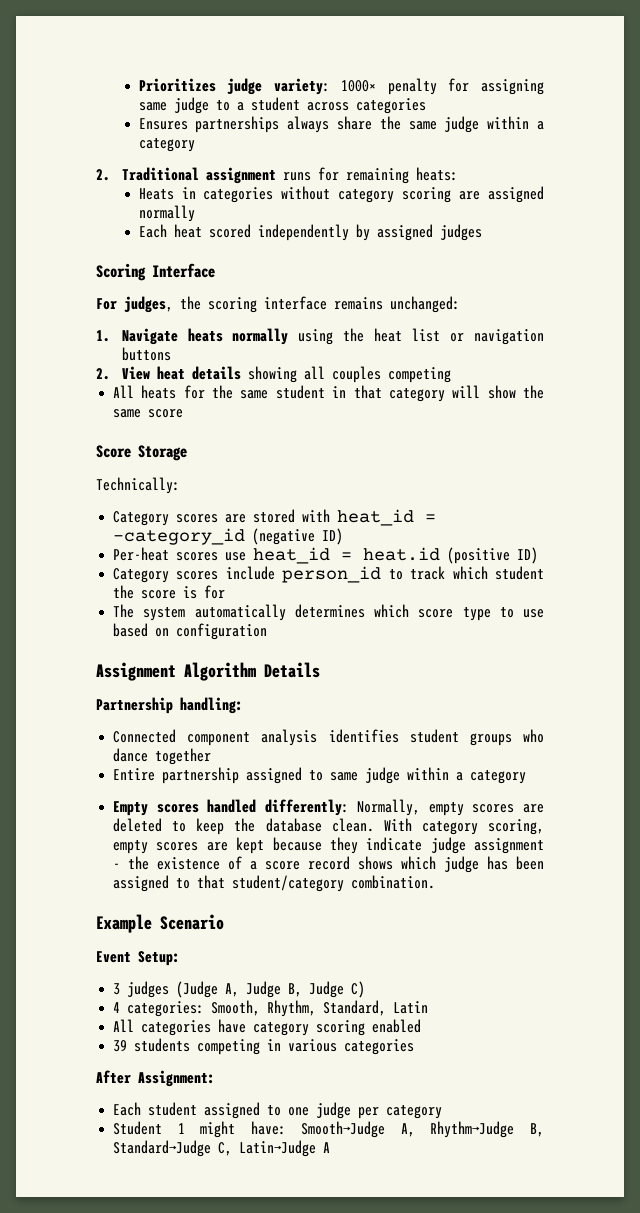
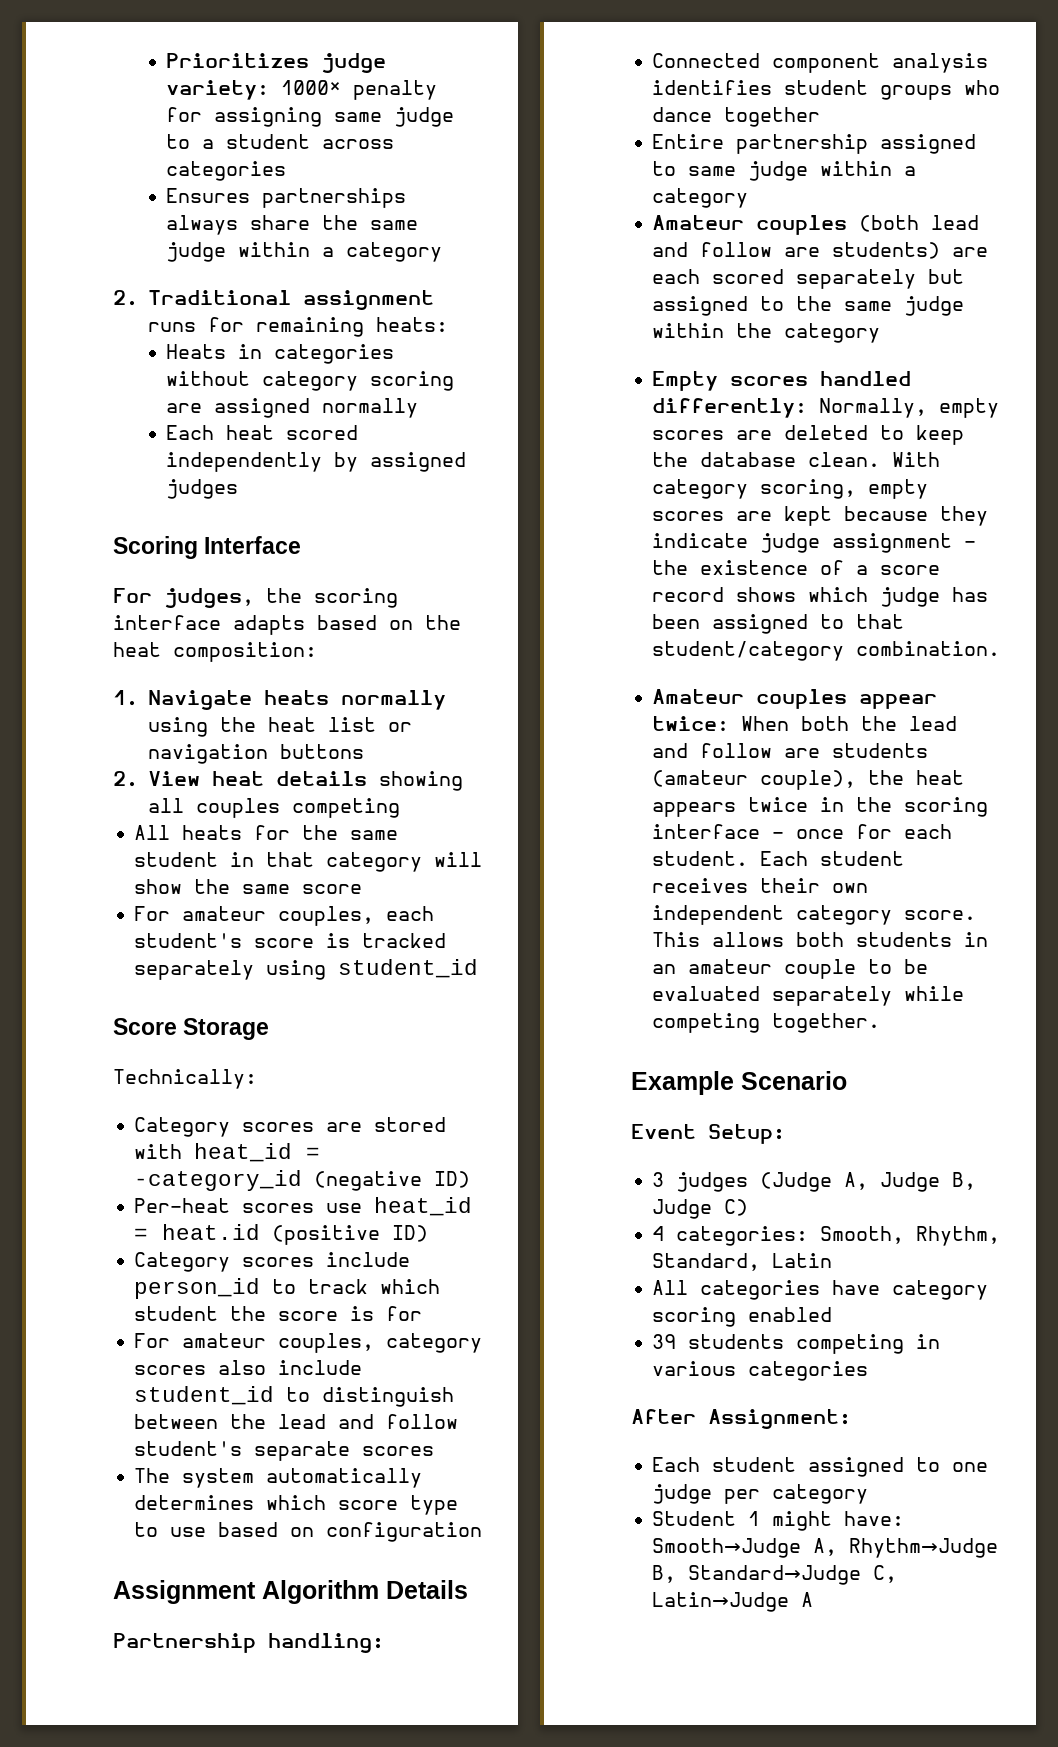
[334,296,460,313] remains unchanged: -> [233,615,461,635] [113,642,317,662] adapts based on the heat composition:
(184, 413) none -> [134,906,435,926] [134,933,447,948] [134,959,479,980] // For amateur couples, each student's score is tracked separately using student_id
(226, 592) none -> [134,1333,483,1353] [134,1360,363,1375] [134,1386,455,1407] [134,1414,459,1429] [134,1441,435,1461] // For amateur couples, category scores also include student_id to distinguish between the lead and follow student's separate scores
(527, 777) none -> [652,215,980,235] [652,242,989,259] [652,269,965,289] [652,296,965,316] [652,323,881,343] // Amateur couples (both lead and follow are students) are each scored separately but assigned to the same judge within the category
(436, 882) none -> [652,689,938,709] [652,716,958,731] [652,743,929,758] [652,770,965,790] [652,797,989,817] [652,824,953,839] [652,851,905,866] [652,878,869,893] [652,905,977,925] [652,932,989,947] [652,959,929,979] [652,986,965,1006] [652,1013,881,1033] // Amateur couples appear twice: When both the lead and follow are students (amateur couple), the heat appears twice in the scoring interface - once for each student. Each student receives their own independent category score. This allows both students in an amateur couple to be evaluated separately while competing together.

